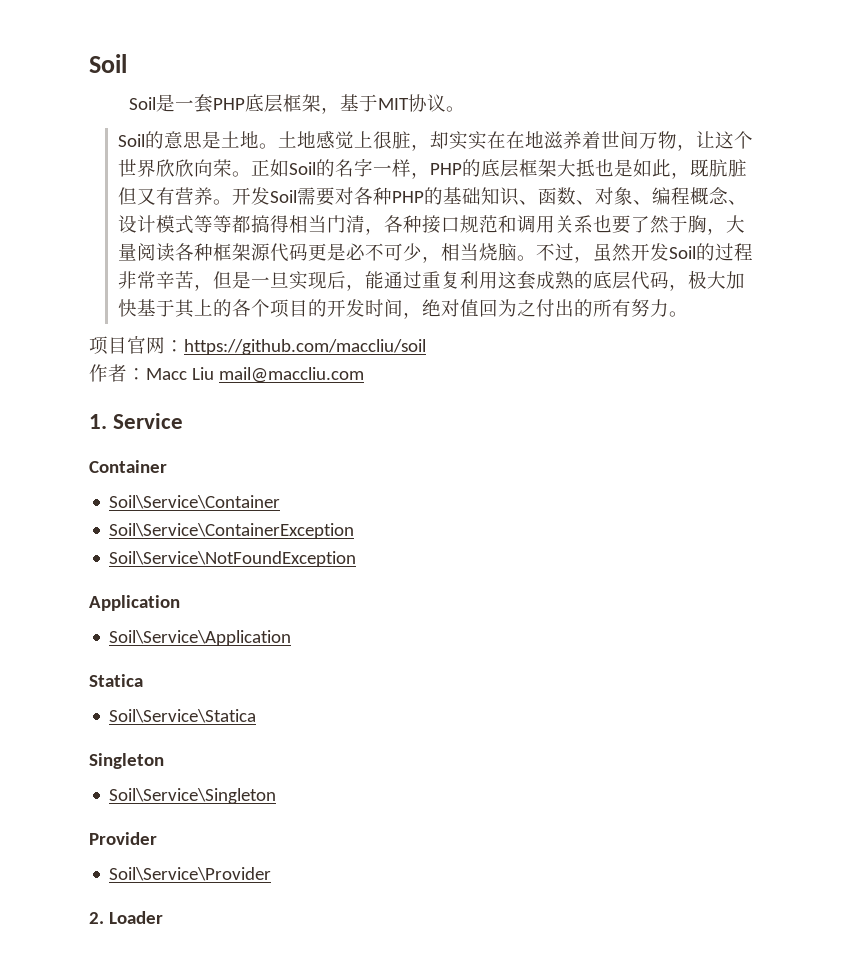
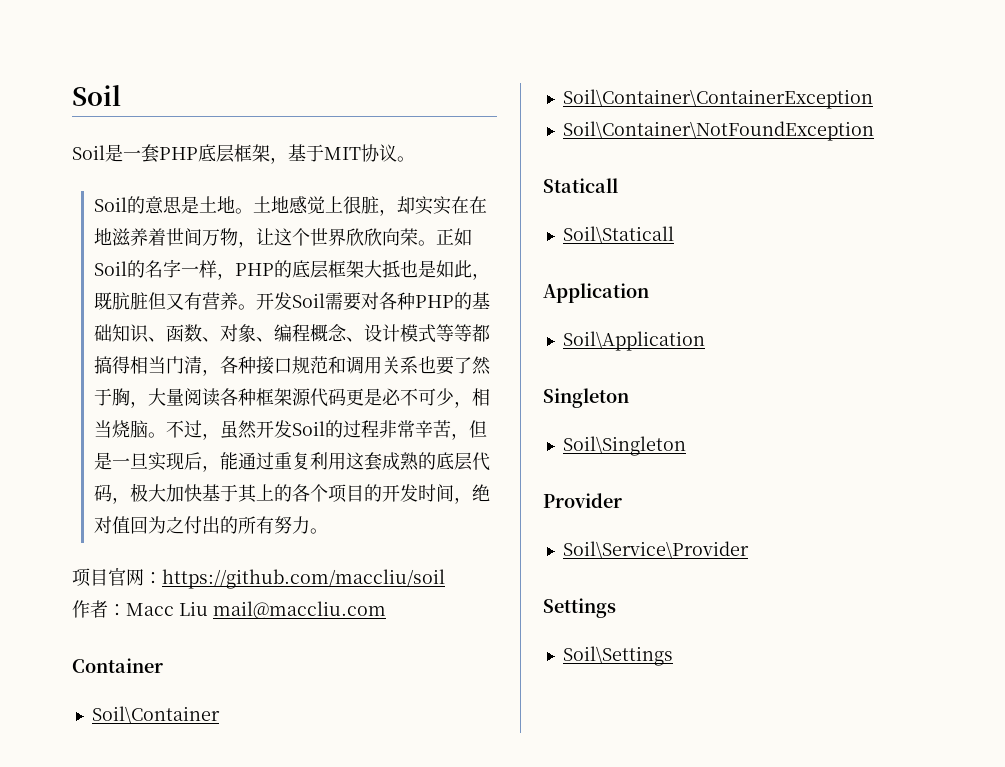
[89,413,184,429] // 1. Service -> (386, 610) none
[109,495,281,509] [109,523,355,539] [109,551,357,567] [89,595,180,611] [109,630,292,646] [89,674,143,687] [109,709,257,723] Soil\Service\Container // Soil\Service\ContainerException // Soil\Service\NotFoundException // Application // Soil\Service\Application // Statica // Soil\Service\Statica -> [91,706,220,724] [562,89,873,109] [562,121,874,141] [543,178,618,193] [562,226,674,244] [543,283,649,303] [562,331,705,351] Soil\Container // Soil\Container\ContainerException // Soil\Container\NotFoundException // Staticall // Soil\Staticall // Application // Soil\Application
[109,788,277,804] Soil\Service\Singleton -> [562,436,686,456] Soil\Singleton
[89,911,163,924] 2. Loader -> [543,598,616,618] [562,646,673,666] Settings // Soil\Settings

